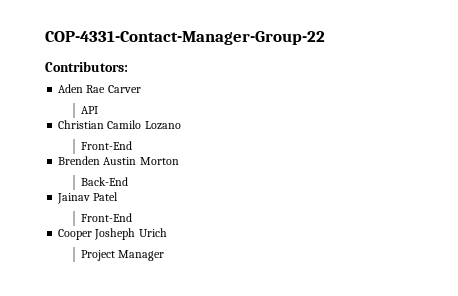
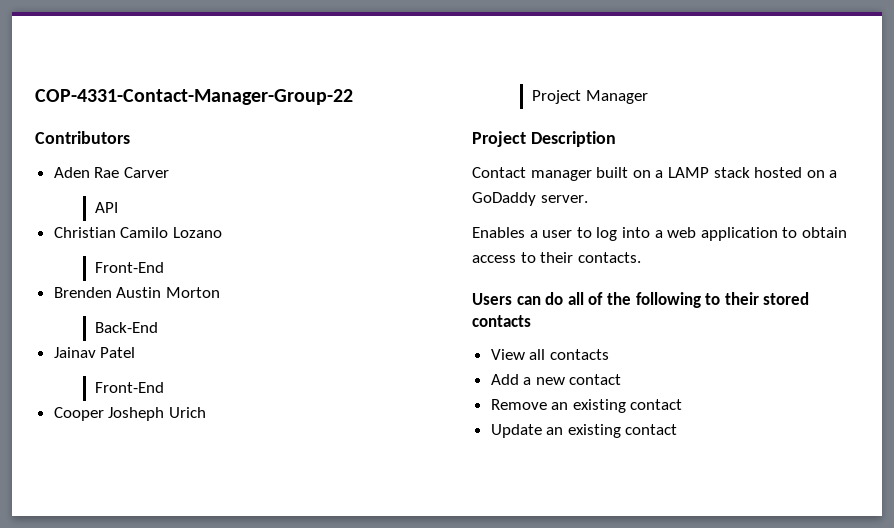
[45,61,128,72] Contributors: -> [35,131,130,144] Contributors
(165, 255) none -> [472,131,616,147] [472,167,838,181] [472,192,588,206] [472,227,847,241] [472,252,641,263] [472,292,810,308] [472,315,531,327] [490,349,609,360] [490,374,622,385] [490,399,683,413] [490,424,678,438] // Project Description // Contact manager built on a LAMP stack hosted on a GoDaddy server. // Enables a user to log into a web application to obtain access to their contacts. // Users can do all of the following to their stored contacts // View all contacts // Add a new contact // Remove an existing contact // Update an existing contact

